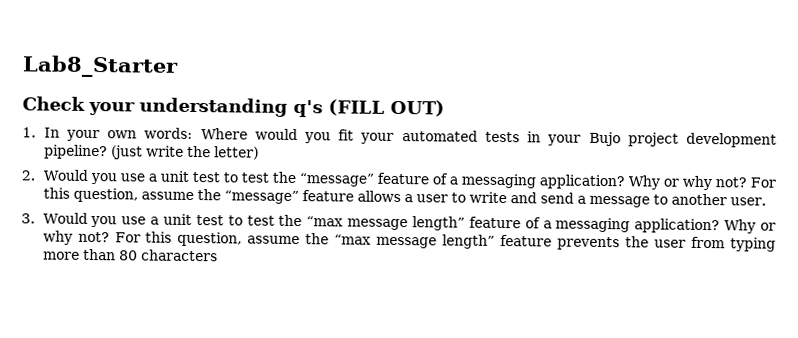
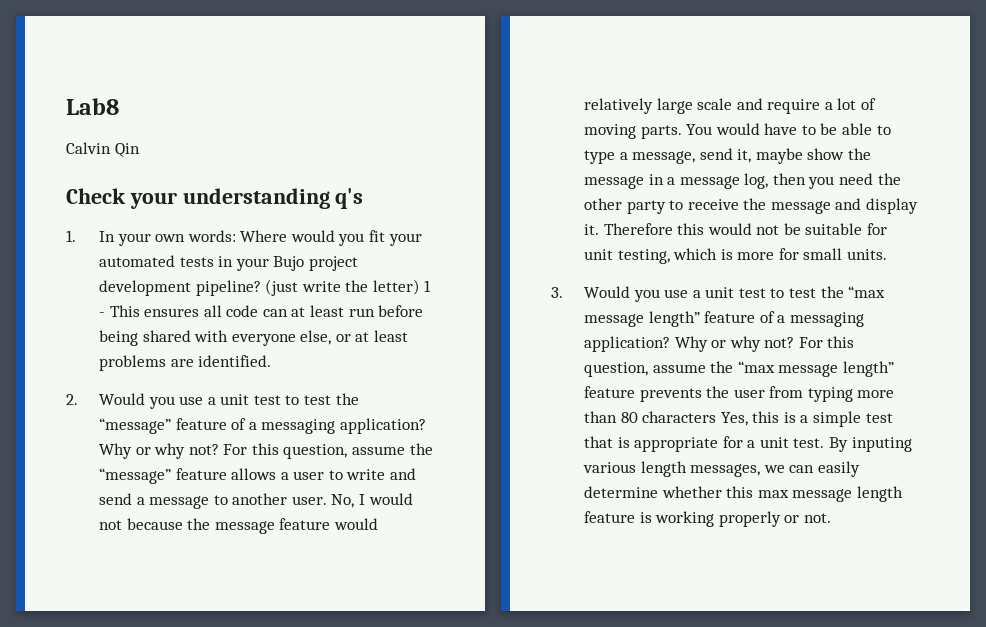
[22,55,179,78] Lab8_Starter -> [66,98,119,115] [66,142,140,157] Lab8 // Calvin Qin
[328,99,445,117] (FILL OUT) -> (364, 198) none
(259, 153) none -> [424,280,432,292] [98,305,424,317] [98,330,409,346] [98,355,272,371] 1 - This ensures all code can at least run before being shared with everyone else, or at least problems are identified.
(766, 201) none -> [331,493,413,508] [98,518,378,534] [583,98,877,114] [583,123,891,139] [583,148,872,164] [583,173,901,189] [583,198,919,214] [583,223,888,235] [583,248,888,264] No, I would not because the message feature would relatively large scale and require a lot of moving parts. You would have to be able to type a message, send it, maybe show the message in a message log, then you need the other party to receive the message and display it. Therefore this would not be suitable for unit testing, which is more for small units.
(218, 255) none -> [720,411,893,427] [583,436,912,452] [582,461,860,477] [583,486,903,502] [583,511,831,527] Yes, this is a simple test that is appropriate for a unit test. By inputing various length messages, we can easily determine whether this max message length feature is working properly or not.

